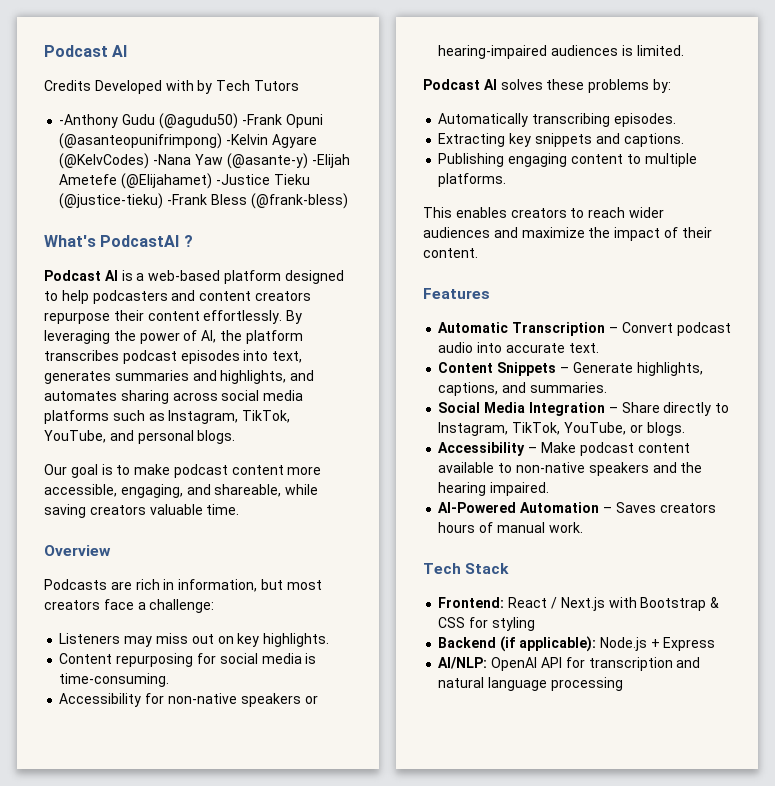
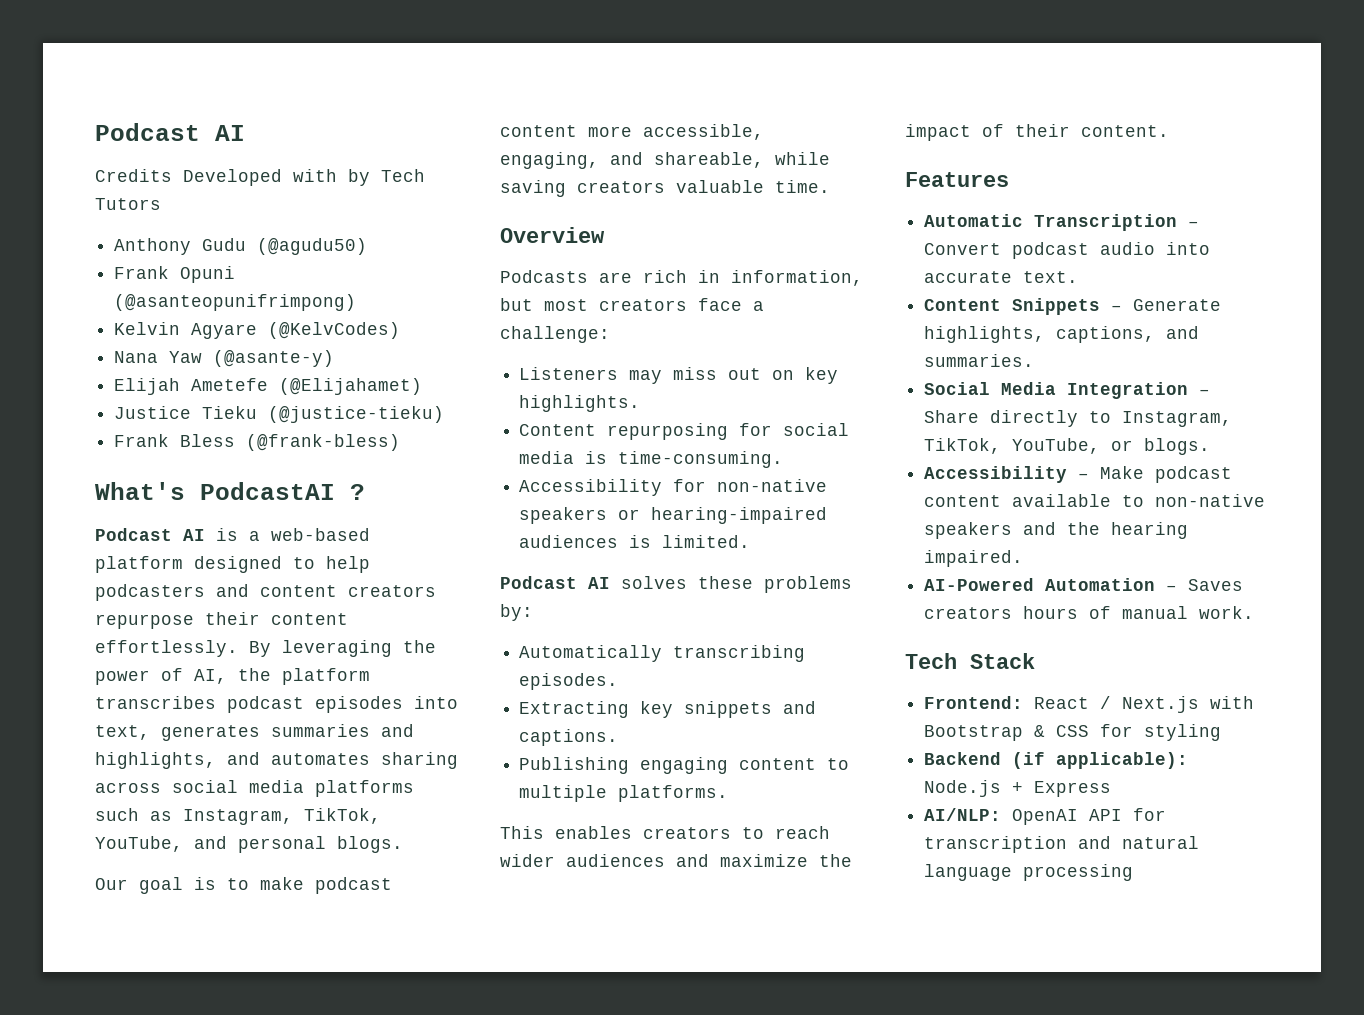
[59,114,119,128] -Anthony -> [114,238,192,255] Anthony
[241,114,282,125] -Frank -> [114,266,170,279] // Frank
[226,134,269,145] -Kelvin -> [114,322,181,335] // Kelvin
[153,154,192,165] -Nana -> [114,351,159,363] // Nana
[311,154,350,168] -Elijah -> [114,378,181,395] // Elijah
[215,174,270,185] -Justice -> [114,406,192,419] // Justice
[167,194,208,205] -Frank -> [114,434,170,447] // Frank

